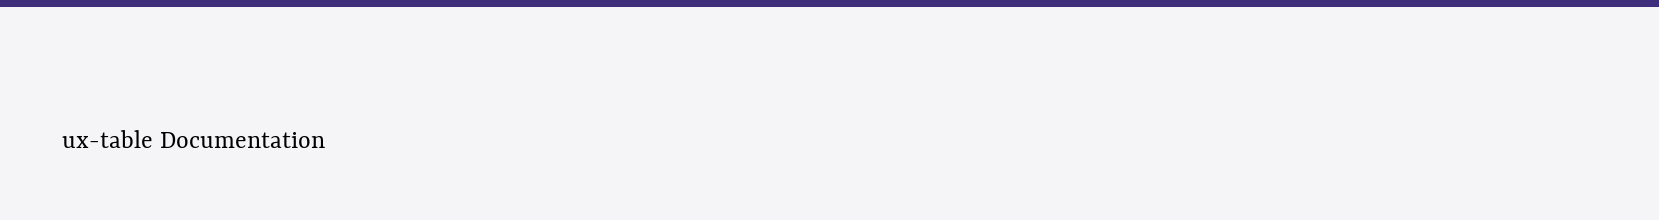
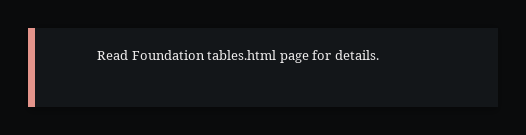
[62,130,326,148] ux-table Documentation -> [97,50,379,63] Read Foundation tables.html page for details.

